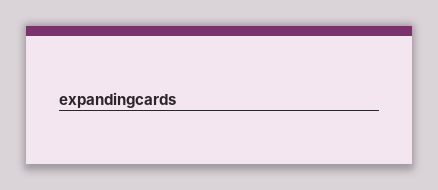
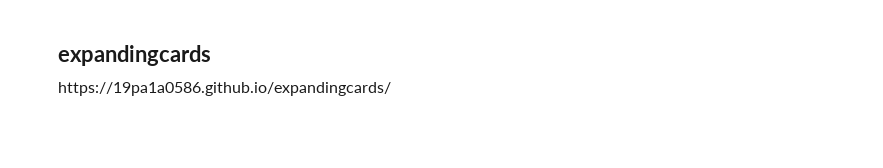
(176, 100) none -> [58,82,391,96] // https://19pa1a0586.github.io/expandingcards/

